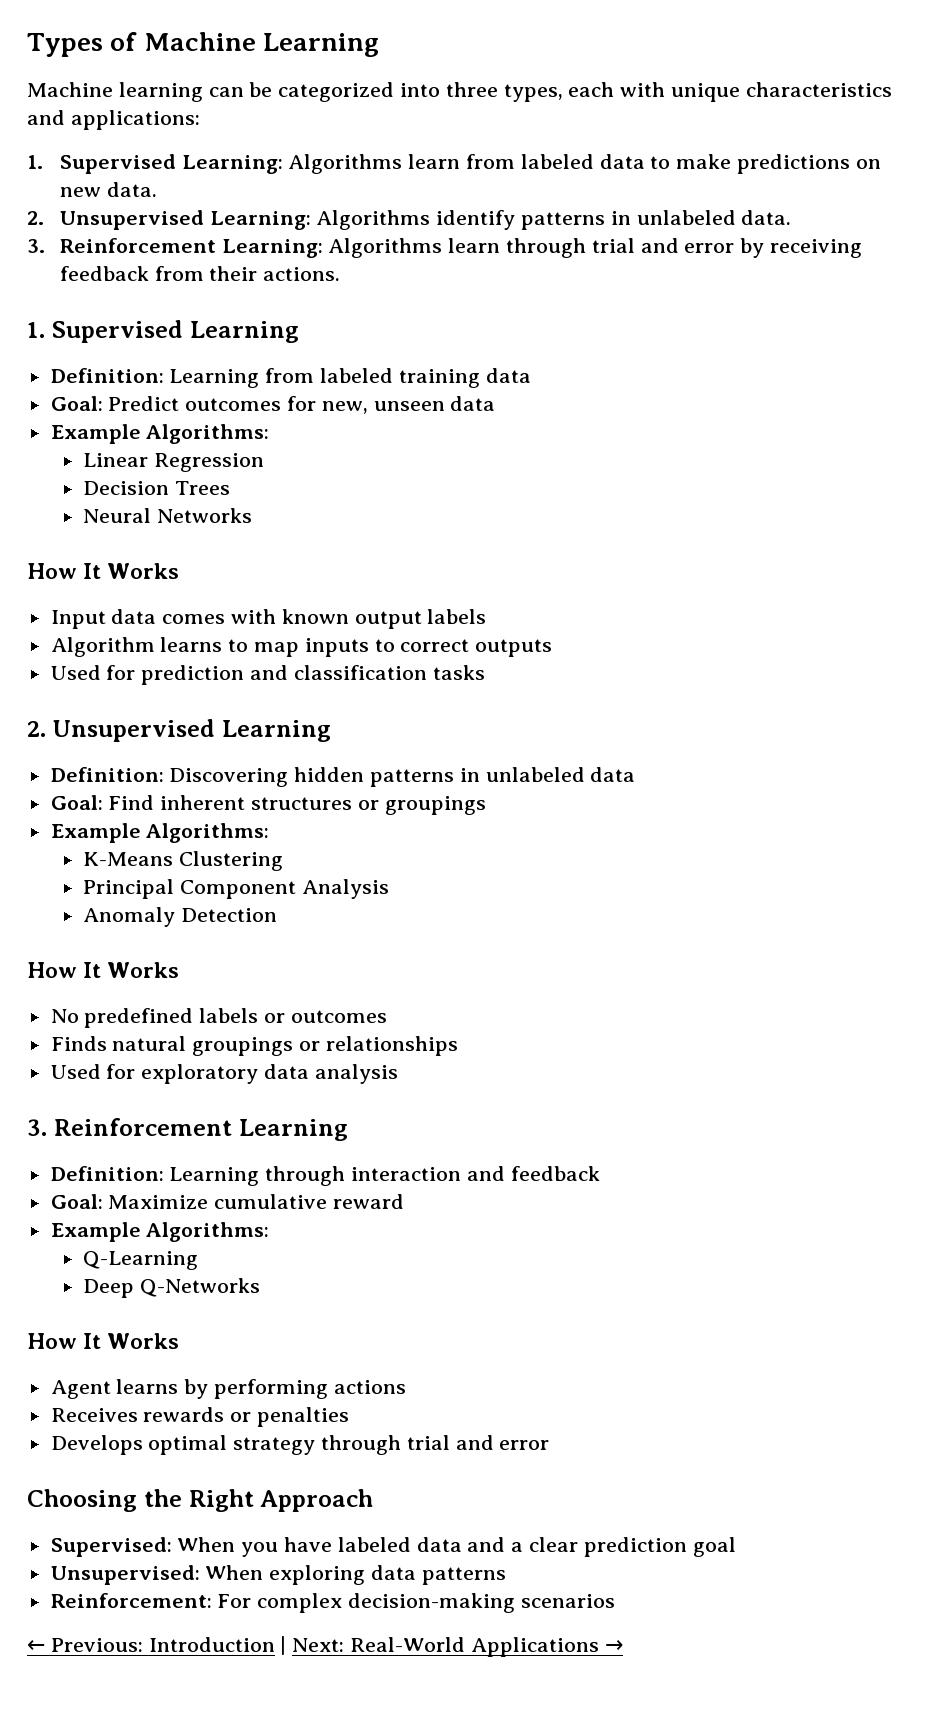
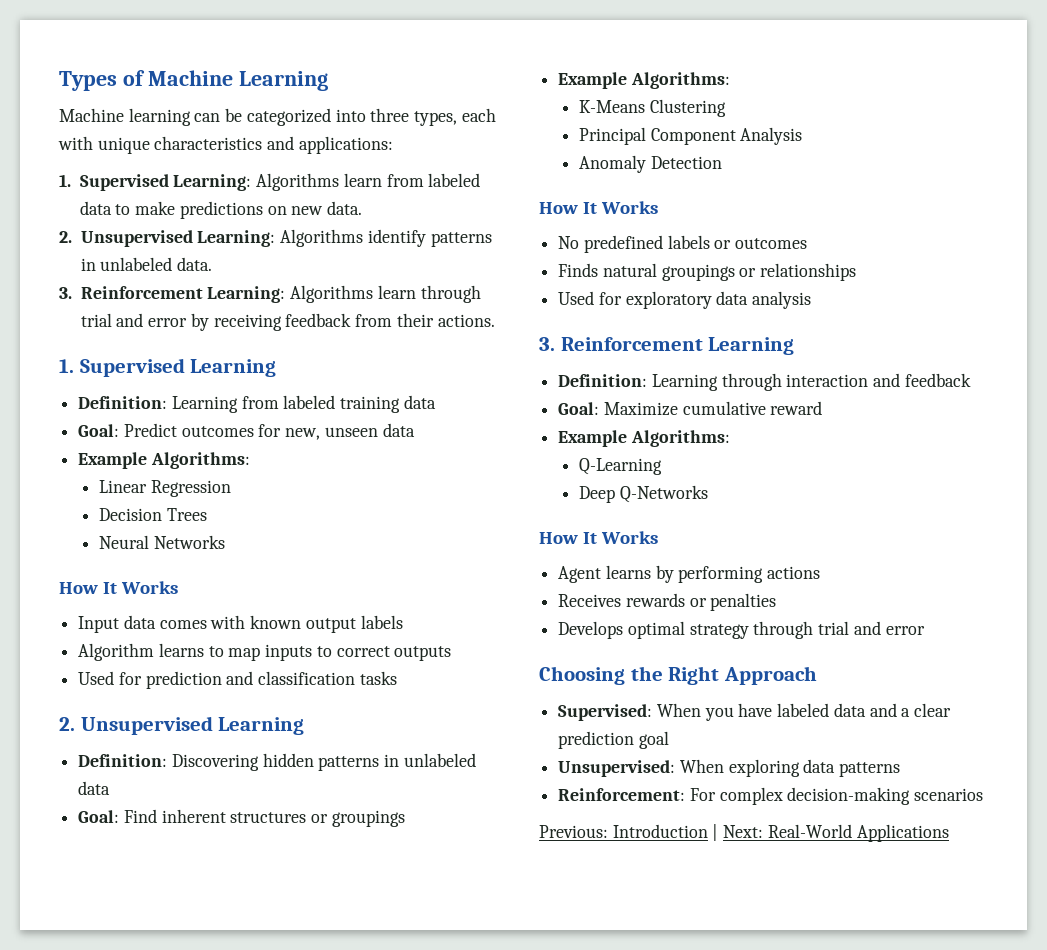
[27,1640,45,1652] ← -> (984, 794) none
[604,1640,623,1652] → -> (949, 833) none

